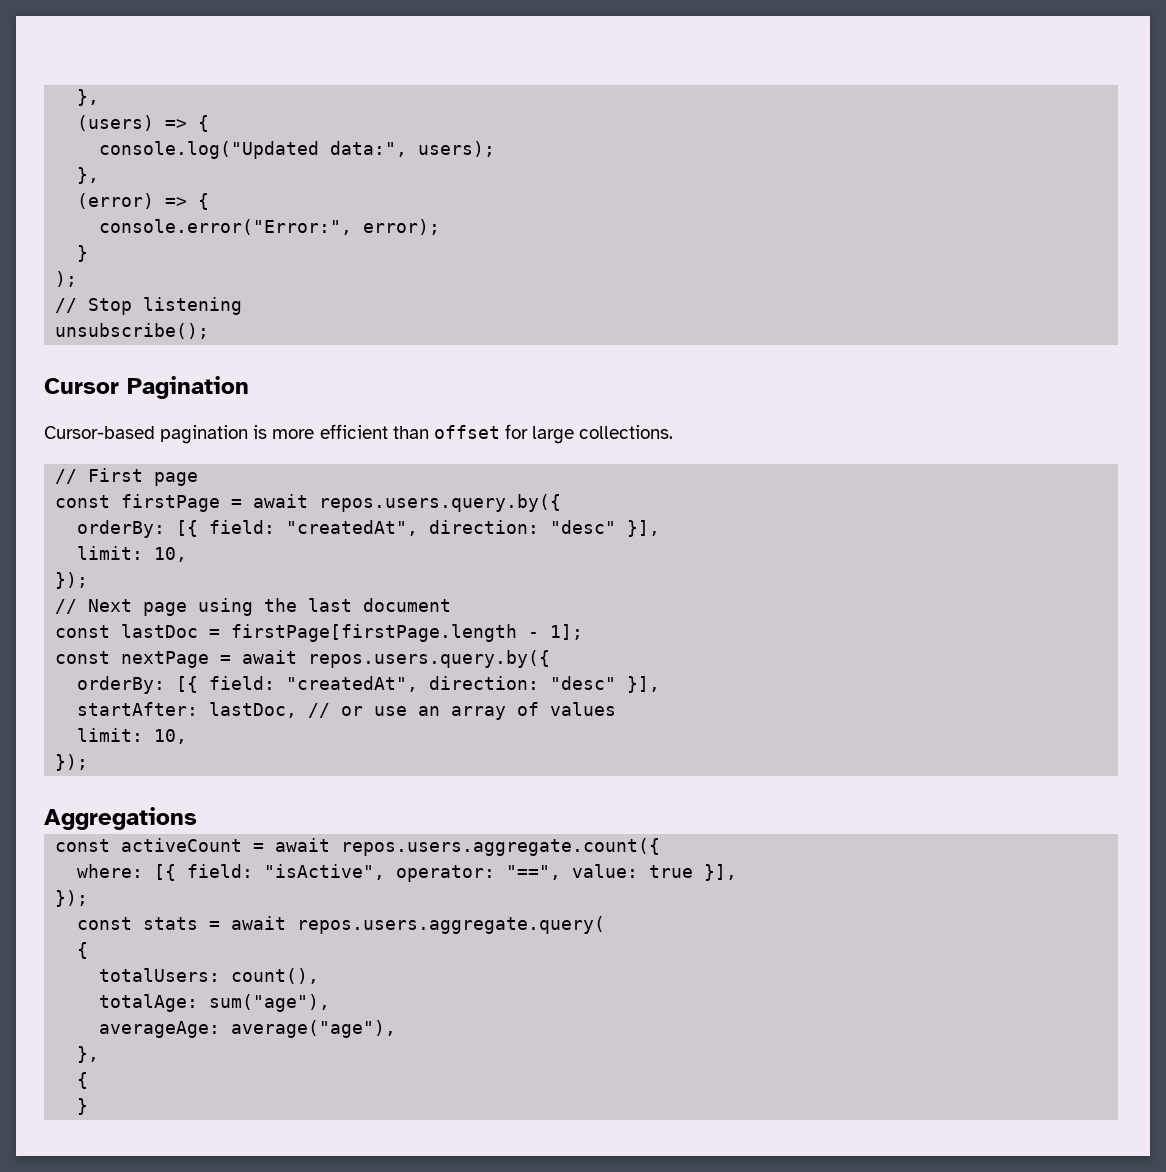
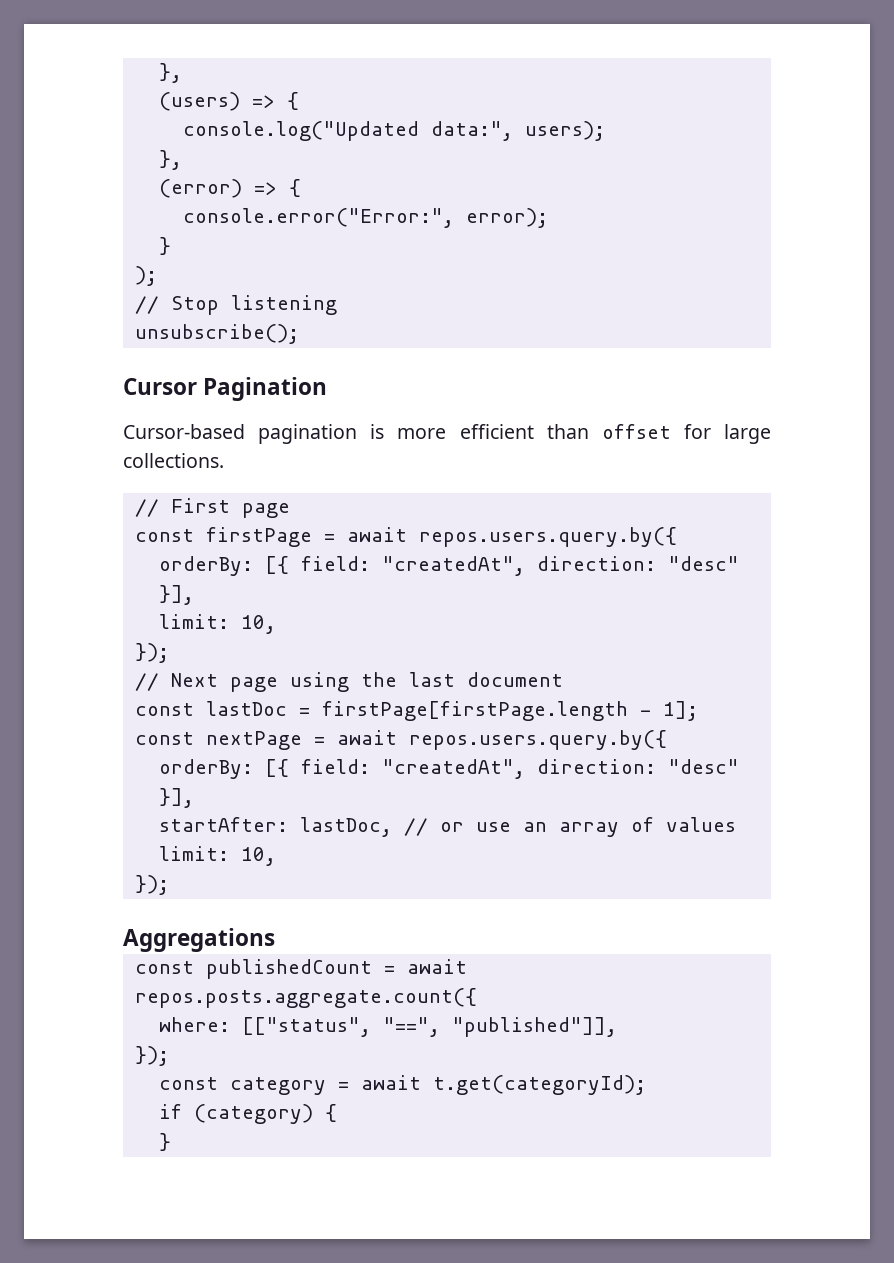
[121,838,661,856] activeCount = await repos.users.aggregate.count({ -> [205,959,467,979] [134,988,477,1008] publishedCount = await repos.posts.aggregate.count({
[154,864,738,882] [{ field: "isActive", operator: "==", value: true }], -> [241,1017,617,1037] [["status", "==", "published"]],
[143,916,606,934] [77,942,89,959] [99,968,320,984] [99,994,331,1012] [99,1020,397,1038] [77,1046,100,1063] stats = await repos.users.aggregate.query( // { // totalUsers: count(), // totalAge: sum("age"), // averageAge: average("age"), // }, // -> [229,1075,646,1095] [158,1104,313,1124] category = await t.get(categoryId); // if (category)

